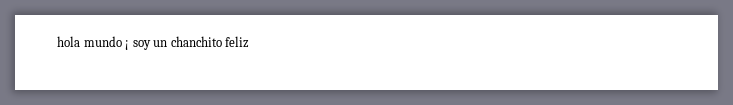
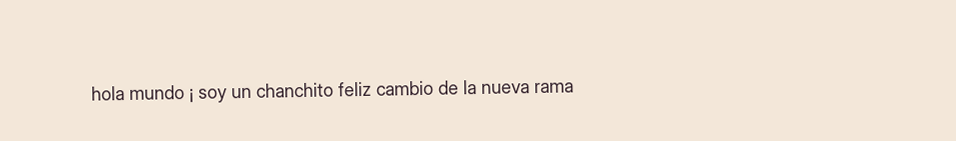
(250, 42) none -> [376,80,574,96] cambio de la nueva rama

